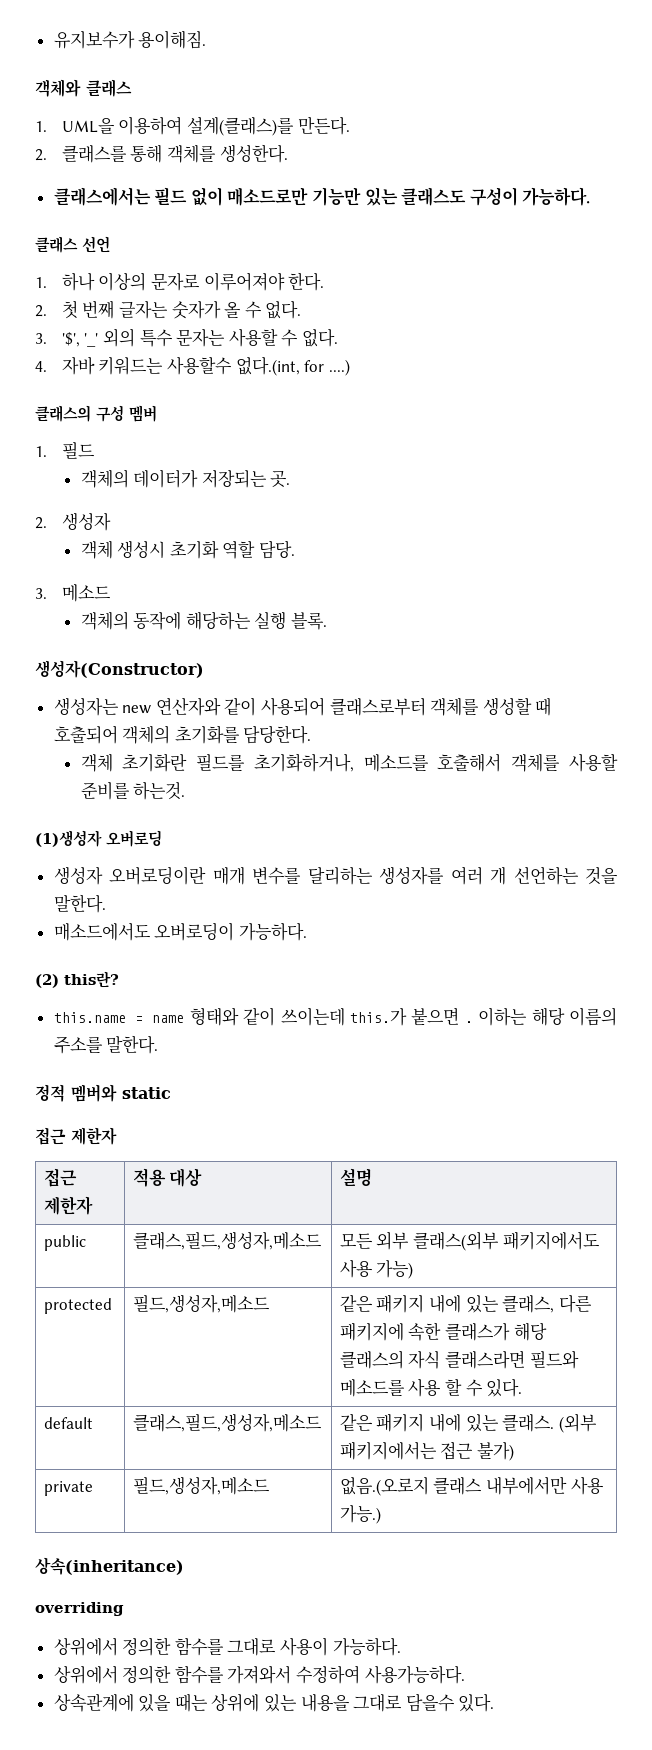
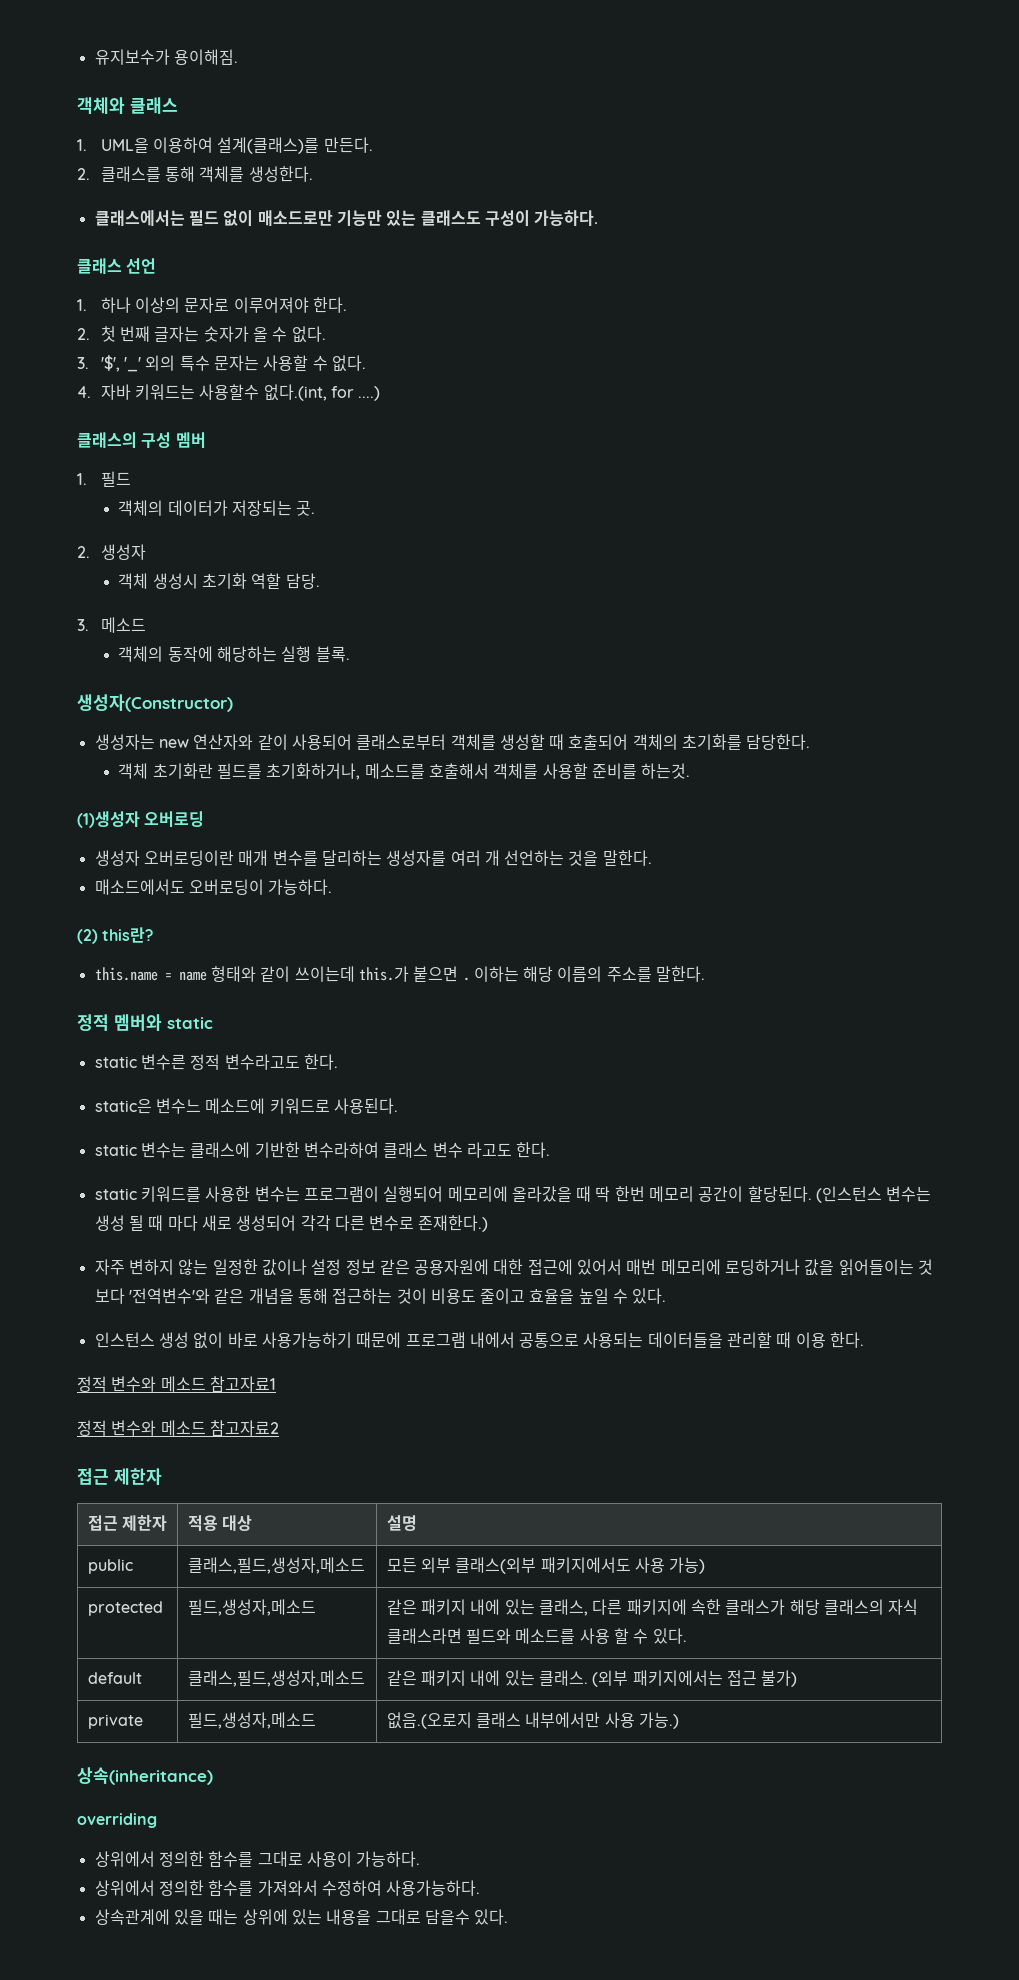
(171, 1093) none -> [94,1054,338,1070] [94,1098,398,1114] [94,1142,551,1158] [94,1186,932,1203] [94,1215,489,1232] [94,1259,934,1276] [94,1288,667,1304] [94,1332,865,1349] [77,1376,276,1392] [77,1420,279,1436] // static 변수른 정적 변수라고도 한다. // static은 변수느 메소드에 키워드로 사용된다. // static 변수는 클래스에 기반한 변수라하여 클래스 변수 라고도 한다. // static 키워드를 사용한 변수는 프로그램이 실행되어 메모리에 올라갔을 때 딱 한번 메모리 공간이 할당된다. (인스턴스 변수는 생성 될 때 마다 새로 생성되어 각각 다른 변수로 존재한다.) // 자주 변하지 않는 일정한 값이나 설정 정보 같은 공용자원에 대한 접근에 있어서 매번 메모리에 로딩하거나 값을 읽어들이는 것 보다 '전역변수'와 같은 개념을 통해 접근하는 것이 비용도 줄이고 효율을 높일 수 있다. // 인스턴스 생성 없이 바로 사용가능하기 때문에 프로그램 내에서 공통으로 사용되는 데이터들을 관리할 때 이용 한다. // 정적 변수와 메소드 참고자료1 // 정적 변수와 메소드 참고자료2

